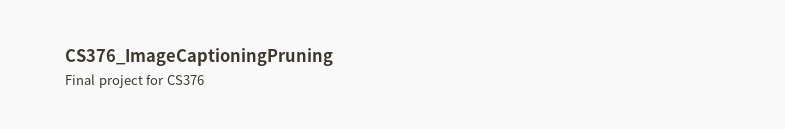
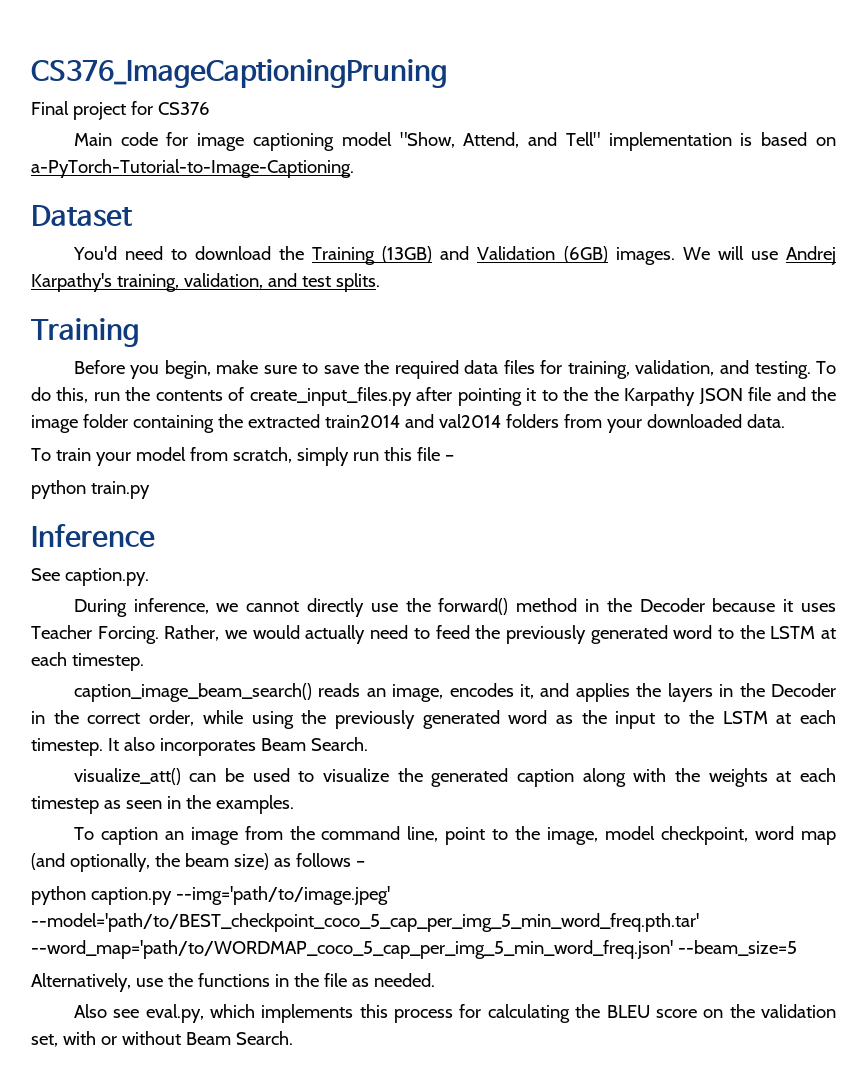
(204, 80) none -> [73,132,837,151] [31,159,354,178] [31,205,132,227] [72,246,836,265] [31,273,380,292] [31,318,139,347] [73,360,837,379] [31,387,837,406] [31,414,785,433] [31,447,454,466] [31,480,150,499] [31,524,155,547] [31,568,149,586] [73,598,836,617] [31,625,836,644] [31,652,144,671] [73,683,836,702] [31,710,837,729] [31,737,368,756] [73,768,836,787] [31,795,294,814] [73,826,836,845] [31,853,365,872] [31,886,390,905] [31,913,699,932] [31,940,797,959] [31,973,435,992] [73,1004,837,1023] [31,1031,293,1047] // Main code for image captioning model "Show, Attend, and Tell" implementation is based on a-PyTorch-Tutorial-to-Image-Captioning. // Dataset // You'd need to download the Training (13GB) and Validation (6GB) images. We will use Andrej Karpathy's training, validation, and test splits. // Training // Before you begin, make sure to save the required data files for training, validation, and testing. To do this, run the contents of create_input_files.py after pointing it to the the Karpathy JSON file and the image folder containing the extracted train2014 and val2014 folders from your downloaded data. // To train your model from scratch, simply run this file – // python train.py // Inference // See caption.py. // During inference, we cannot directly use the forward() method in the Decoder because it uses Teacher Forcing. Rather, we would actually need to feed the previously generated word to the LSTM at each timestep. // caption_image_beam_search() reads an image, encodes it, and applies the layers in the Decoder in the correct order, while using the previously generated word as the input to the LSTM at each timestep. It also incorporates Beam Search. // visualize_att() can be used to visualize the generated caption along with the weights at each timestep as seen in the examples. // To caption an image from the command line, point to the image, model checkpoint, word map (and optionally, the beam size) as follows – // python caption.py --img='path/to/image.jpeg' --model='path/to/BEST_checkpoint_coco_5_cap_per_img_5_min_word_freq.pth.tar' --word_map='path/to/WORDMAP_coco_5_cap_per_img_5_min_word_freq.json' --beam_size=5 // Alternatively, use the functions in the file as needed. // Also see eval.py, which implements this process for calculating the BLEU score on the validation set, with or without Beam Search.

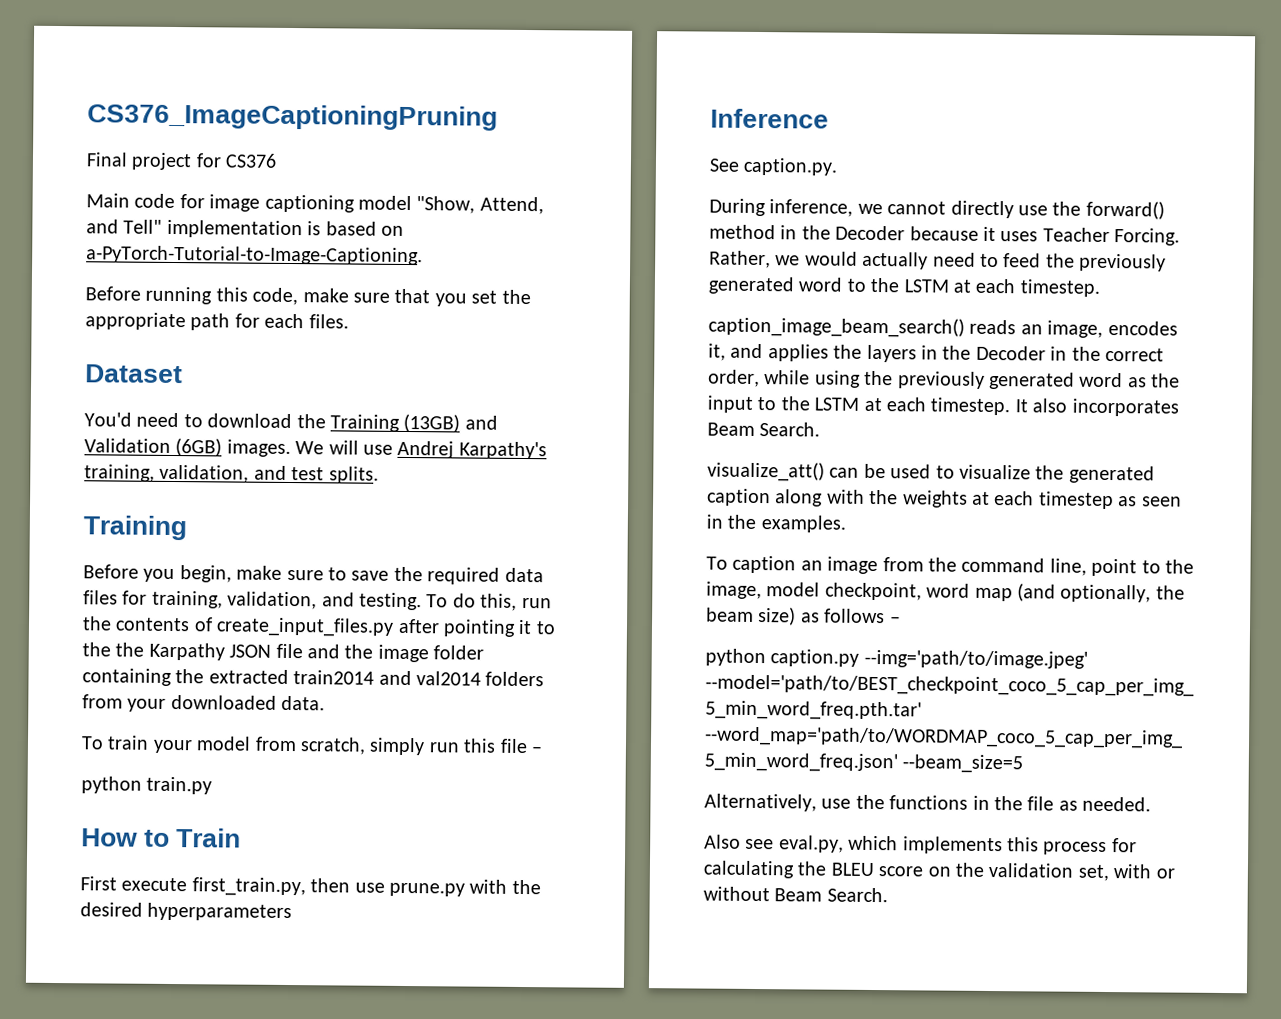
(354, 168) none -> [85,286,531,307] [85,312,349,331] // Before running this code, make sure that you set the appropriate path for each files.
(150, 490) none -> [81,828,242,848] [80,876,541,897] [80,902,293,922] // How to Train // First execute first_train.py, then use prune.py with the desired hyperparameters

